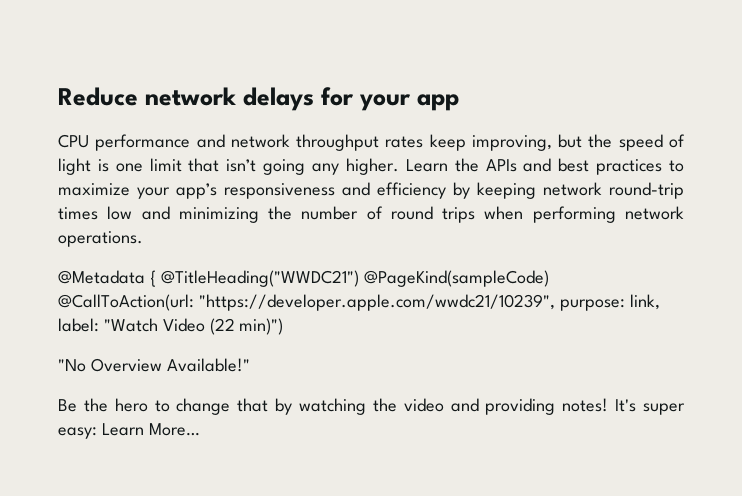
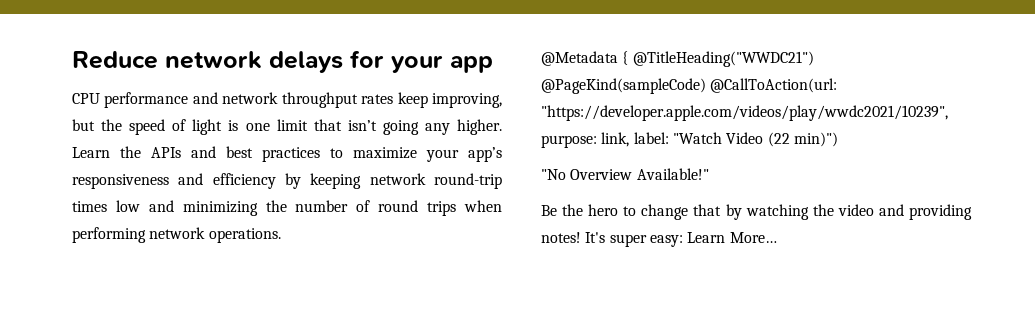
[198,294,555,311] "https://developer.apple.com/wwdc21/10239", -> [541,105,948,121] "https://developer.apple.com/videos/play/wwdc2021/10239",

